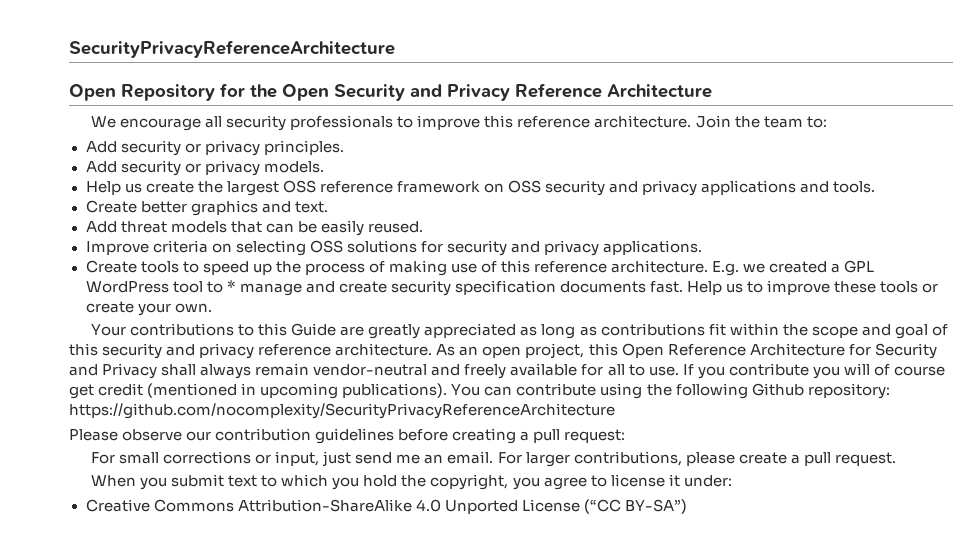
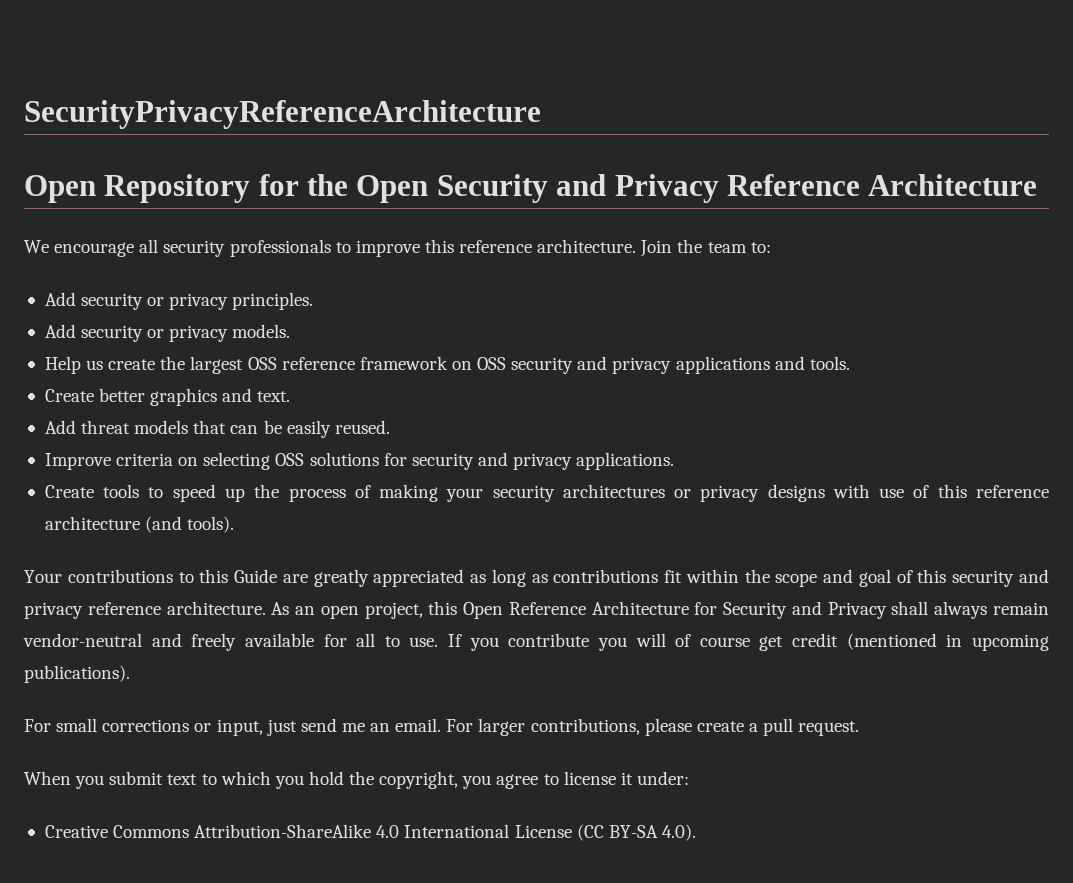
[450,260,875,276] [85,280,939,296] [85,301,212,316] use of this reference architecture. E.g. we created a GPL WordPress tool to * manage and create security specification documents fast. Help us to improve these tools or create your own. -> [446,484,1049,502] [44,516,235,533] your security architectures or privacy designs with use of this reference architecture (and tools).
[451,383,890,399] [69,403,615,419] [69,428,626,444] You can contribute using the following Github repository: https://github.com/nocomplexity/SecurityPrivacyReferenceArchitecture // Please observe our contribution guidelines before creating a pull request: -> (130, 674) none
[444,499,687,514] Unported License (“CC BY-SA”) -> [404,824,696,841] International License (CC BY-SA 4.0).

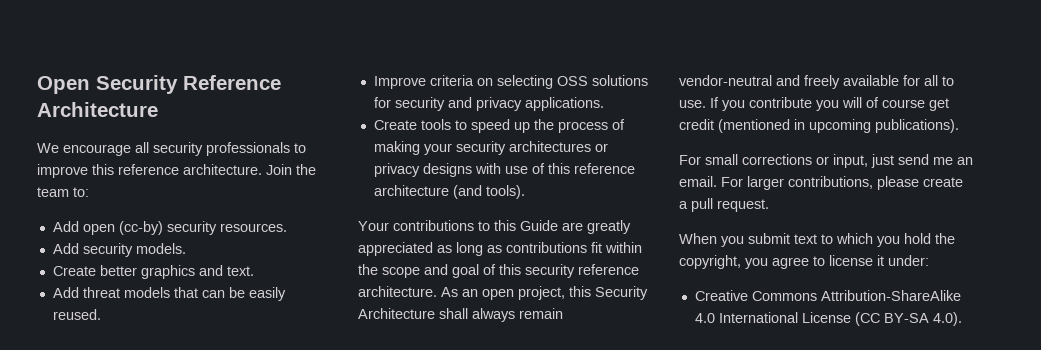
[24,100,541,129] [24,174,719,203] SecurityPrivacyReferenceArchitecture // Open Repository for the Open Security and Privacy -> [37,75,178,94] Open Security
[81,292,314,310] [44,324,229,342] security or privacy principles. // Add security or privacy -> [82,221,287,235] [52,243,133,257] open (cc-by) security resources. // Add security
[44,356,850,374] // Help us create the largest OSS reference framework on OSS security and privacy applications and tools. -> (186, 248) none
[1019,569,1050,583] [24,602,83,619] and privacy -> (575, 271) none
[463,601,887,619] Open Reference Architecture for Security and Privacy -> [595,286,648,300] [358,308,435,319] Security Architecture

